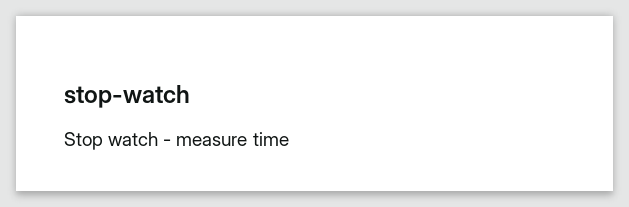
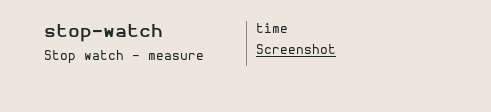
(289, 139) none -> [256,44,336,54] // Screenshot

